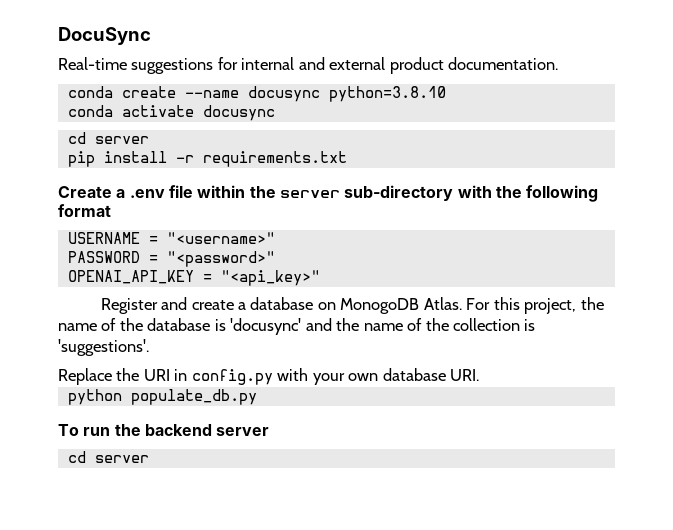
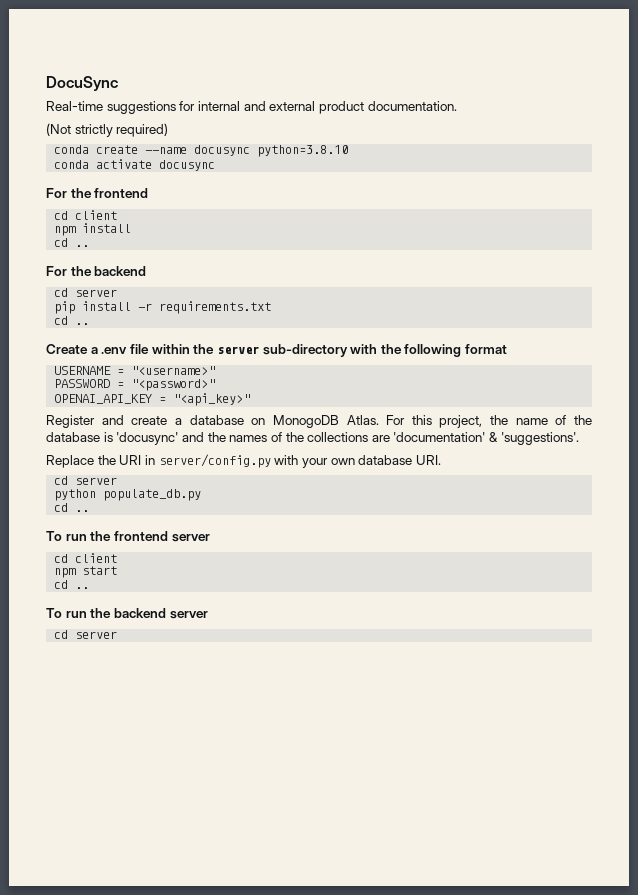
(559, 63) none -> [46,123,169,137] // (Not strictly required)
(275, 113) none -> [46,188,149,198] [54,210,118,220] [54,223,132,236] [54,238,90,247] [46,266,147,276] // For the frontend // cd client // npm install // cd .. // For the backend
(347, 159) none -> [54,316,90,325] // cd ..
[363,318,536,331] name of the collection is -> [229,432,499,442] names of the collections are 'documentation' &
[191,369,273,385] config.py -> [158,454,271,468] server/config.py
(480, 375) none -> [54,476,118,485] // cd server
(257, 397) none -> [54,503,90,512] [46,531,210,542] [54,553,118,563] [54,566,118,578] [54,580,90,589] // cd .. // To run the frontend server // cd client // npm start // cd ..

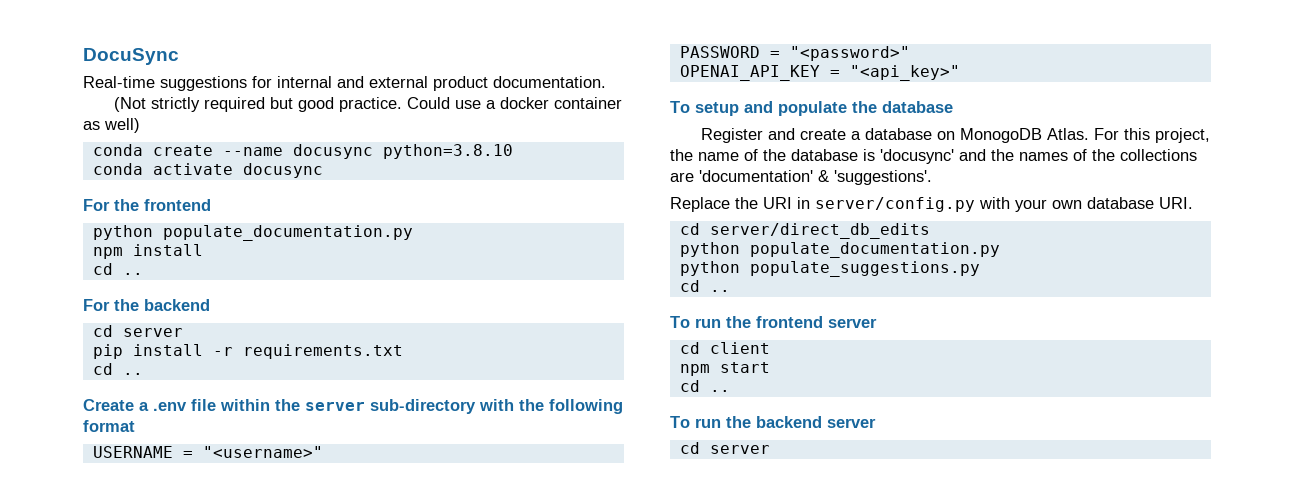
[116,123,169,137] required) -> [204,97,623,112] [83,118,140,133] required but good practice. Could use a docker container as well)
[54,210,118,220] cd client -> [92,225,413,241] python populate_documentation.py
(251, 399) none -> [670,101,953,116] // To setup and populate the database
[75,477,118,485] [54,489,202,501] server // python populate_db.py -> [709,223,930,239] [679,242,1000,258] [679,261,980,277] server/direct_db_edits // python populate_documentation.py // python populate_suggestions.py

